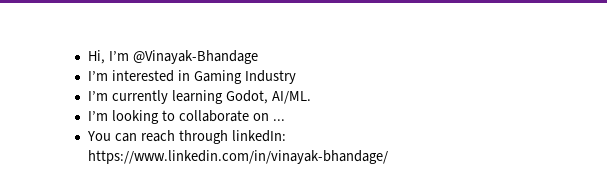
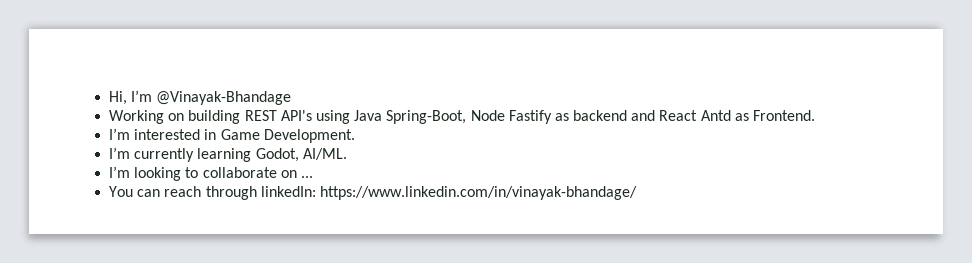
(258, 57) none -> [109,110,816,124] // Working on building REST API's using Java Spring-Boot, Node Fastify as backend and React Antd as Frontend.
[193,70,296,84] Gaming Industry -> [220,129,355,143] Game Development.

